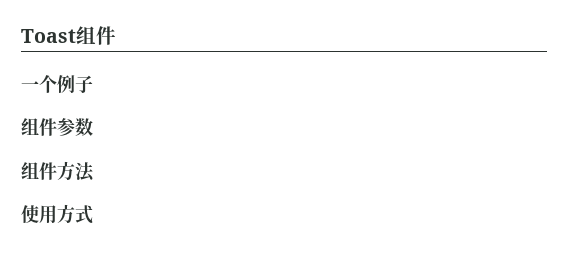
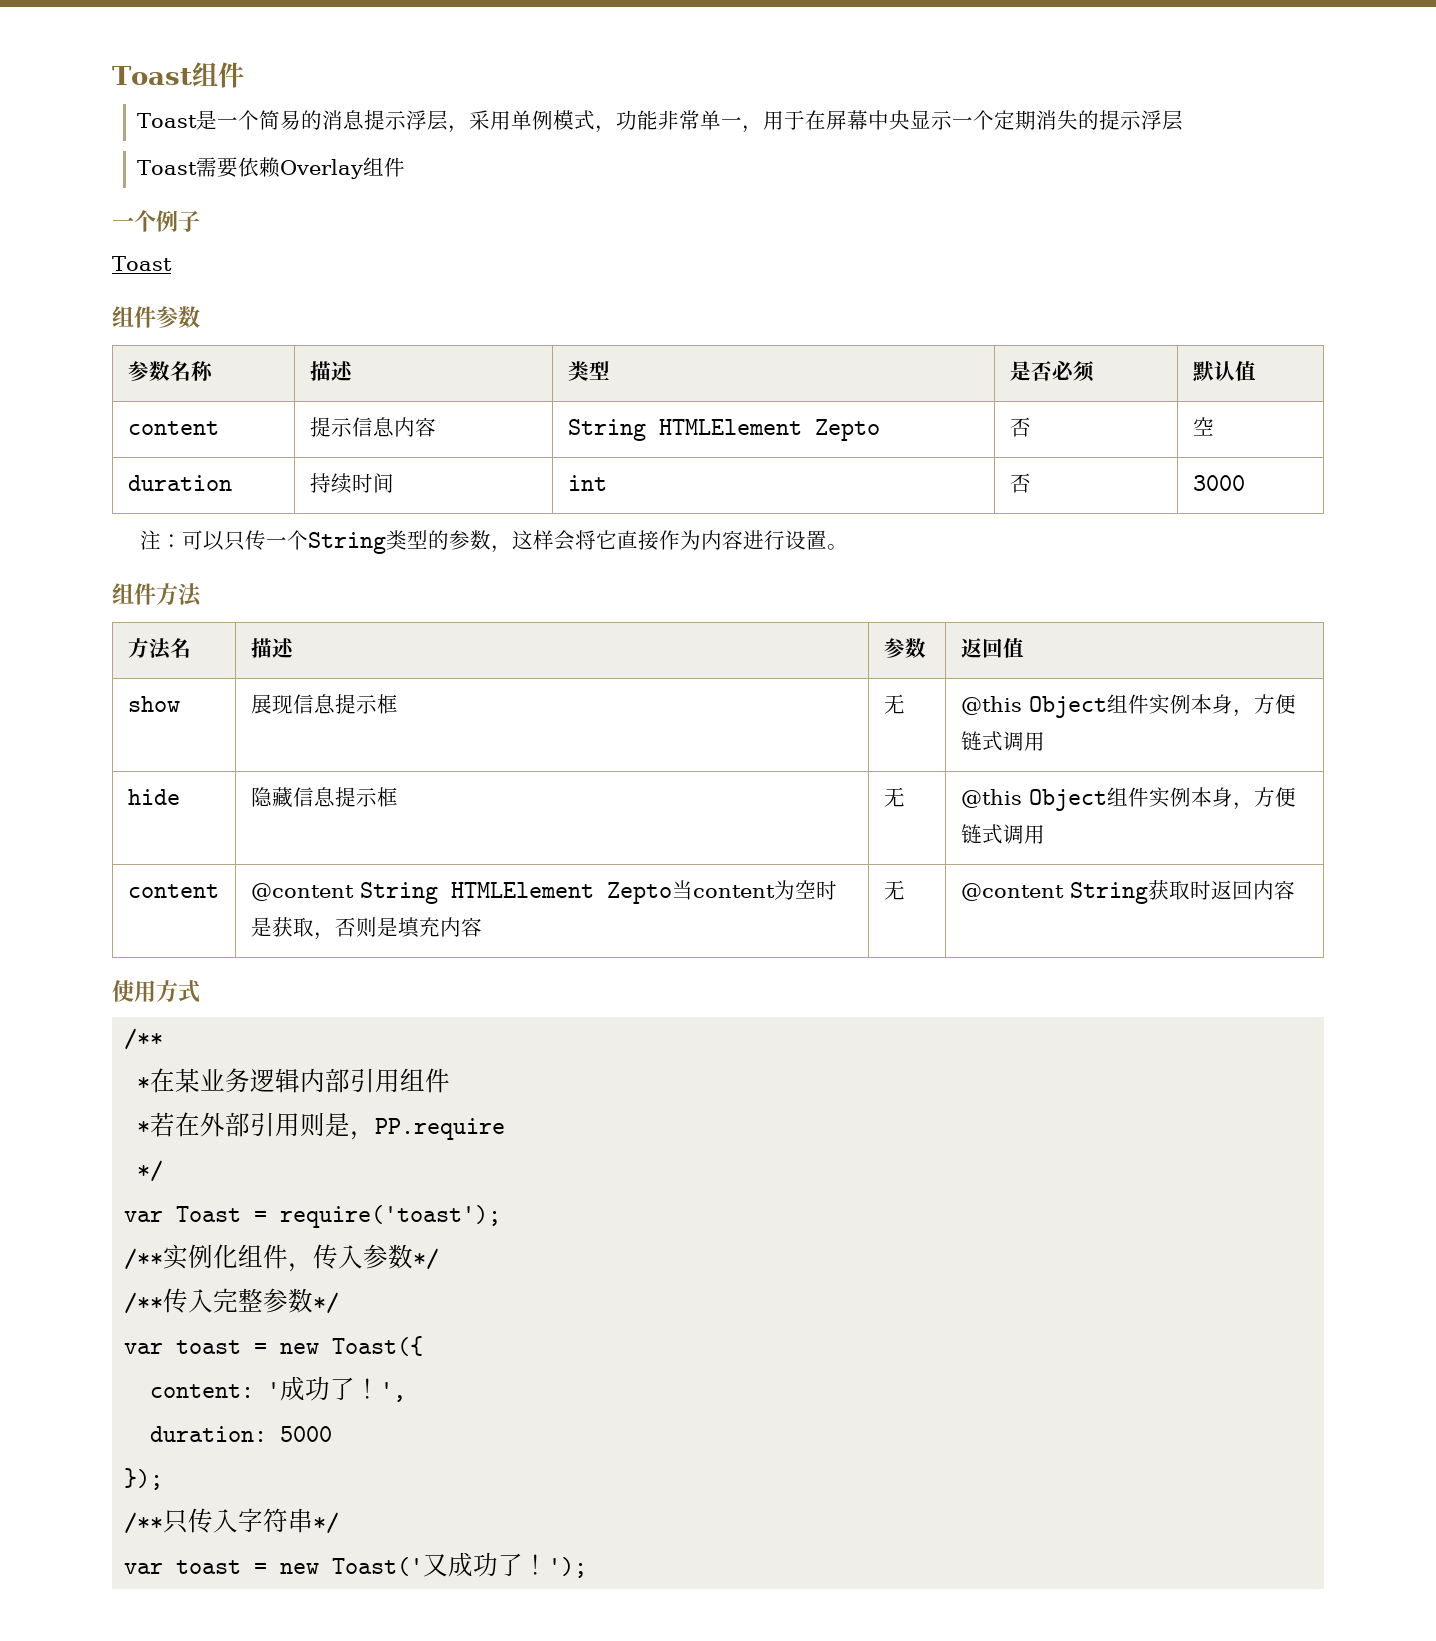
(116, 35) none -> [137,110,1184,133] [137,157,406,179] // Toast是一个简易的消息提示浮层，采用单例模式，功能非常单一，用于在屏幕中央显示一个定期消失的提示浮层 // Toast需要依赖Overlay组件
(93, 84) none -> [112,256,172,271] // Toast
[21,161,95,182] [21,204,93,224] // 组件方法 // 使用方式 -> [127,361,213,381] [309,361,353,381] [567,361,610,381] [1009,361,1095,382] [1192,361,1256,382] [127,421,219,435] [309,417,436,437] [567,419,880,441] [1009,417,1031,437] [1192,417,1214,436] [127,475,232,491] [309,473,394,494] [567,475,607,491] [1009,473,1031,493] [1192,475,1245,491] [140,530,849,554] [112,583,202,607] [127,638,191,660] [250,638,294,658] [883,638,926,658] [960,638,1024,658] [127,696,180,712] [250,694,398,714] [883,694,905,714] [960,694,1296,718] [960,731,1045,751] [127,789,180,805] [250,787,398,808] [883,787,905,807] [960,787,1296,811] [960,824,1045,844] [127,884,219,898] [250,880,837,904] [250,917,482,940] [883,880,905,900] [960,880,1295,904] [112,980,200,1003] [124,1028,164,1050] [137,1068,451,1093] [137,1112,506,1140] [137,1160,164,1182] [124,1205,502,1228] [124,1244,440,1272] [124,1288,340,1314] [124,1336,424,1356] [150,1376,407,1402] [150,1426,333,1442] [124,1468,164,1490] [124,1508,340,1534] [124,1552,588,1578] // 参数名称 | 描述 | 类型 | 是否必须 | 默认值 // content | 提示信息内容 | String HTMLElement Zepto | 否 | 空 // duration | 持续时间 | int | 否 | 3000 // 注：可以只传一个String类型的参数，这样会将它直接作为内容进行设置。 // 组件方法 // 方法名 | 描述 | 参数 | 返回值 // show | 展现信息提示框 | 无 | @this Object组件实例本身，方便链式调用 // hide | 隐藏信息提示框 | 无 | @this Object组件实例本身，方便链式调用 // content | @content String HTMLElement Zepto当content为空时是获取，否则是填充内容 | 无 | @content String获取时返回内容 // 使用方式 // /** // *在某业务逻辑内部引用组件 // *若在外部引用则是，PP.require // */ // var Toast = require('toast'); // /**实例化组件，传入参数*/ // /**传入完整参数*/ // var toast = new Toast({ // content: '成功了！', // duration: 5000 // }); // /**只传入字符串*/ // var toast = new Toast('又成功了！');

